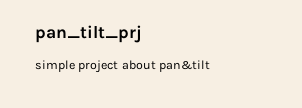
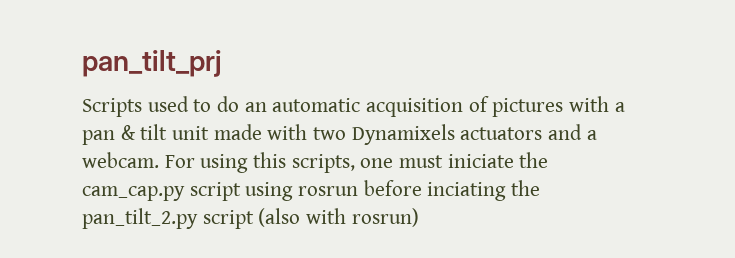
[35,60,211,73] simple project about pan&tilt -> [82,96,625,117] [82,124,597,145] [82,152,549,173] [82,180,541,201] [82,208,419,229] Scripts used to do an automatic acquisition of pictures with a pan & tilt unit made with two Dynamixels actuators and a webcam. For using this scripts, one must iniciate the cam_cap.py script using rosrun before inciating the pan_tilt_2.py script (also with rosrun)

